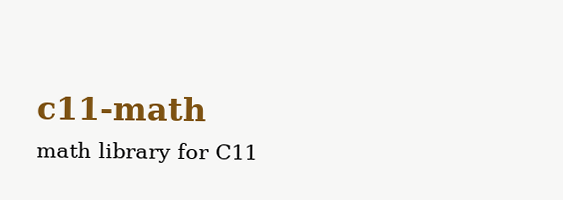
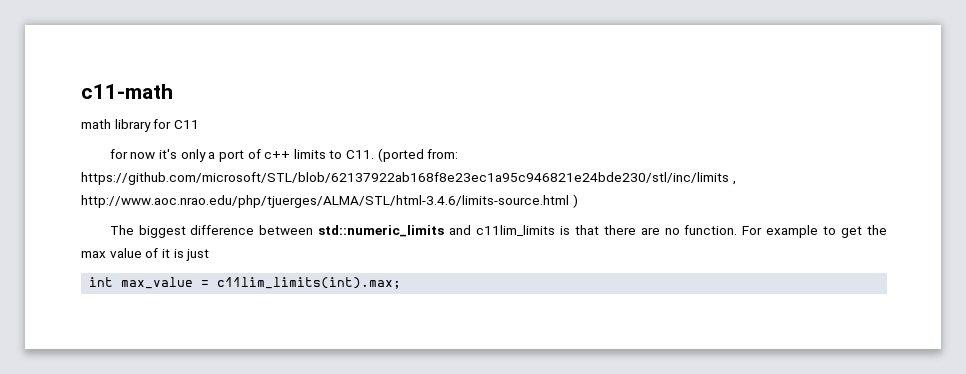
(258, 152) none -> [109,148,459,162] [81,172,736,185] [81,194,578,208] [109,225,887,238] [81,248,210,261] [89,277,402,289] // for now it's only a port of c++ limits to C11. (ported from: https://github.com/microsoft/STL/blob/62137922ab168f8e23ec1a95c946821e24bde230/stl/inc/limits , http://www.aoc.nrao.edu/php/tjuerges/ALMA/STL/html-3.4.6/limits-source.html ) // The biggest difference between std::numeric_limits and c11lim_limits is that there are no function. For example to get the max value of it is just // int max_value = c11lim_limits(int).max;

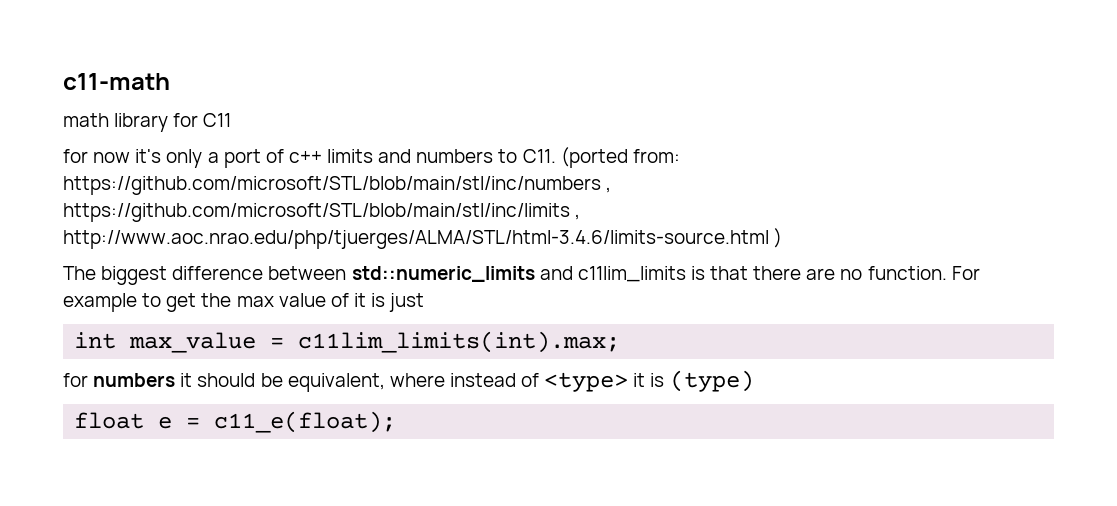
(326, 154) none -> [378,149,494,163] and numbers
[81,172,729,185] https://github.com/microsoft/STL/blob/62137922ab168f8e23ec1a95c946821e24bde230/stl/inc/limits -> [63,176,612,195] [63,203,570,222] https://github.com/microsoft/STL/blob/main/stl/inc/numbers , https://github.com/microsoft/STL/blob/main/stl/inc/limits
(402, 283) none -> [63,370,754,392] [74,411,397,433] // for numbers it should be equivalent, where instead of <type> it is (type) // float e = c11_e(float);

